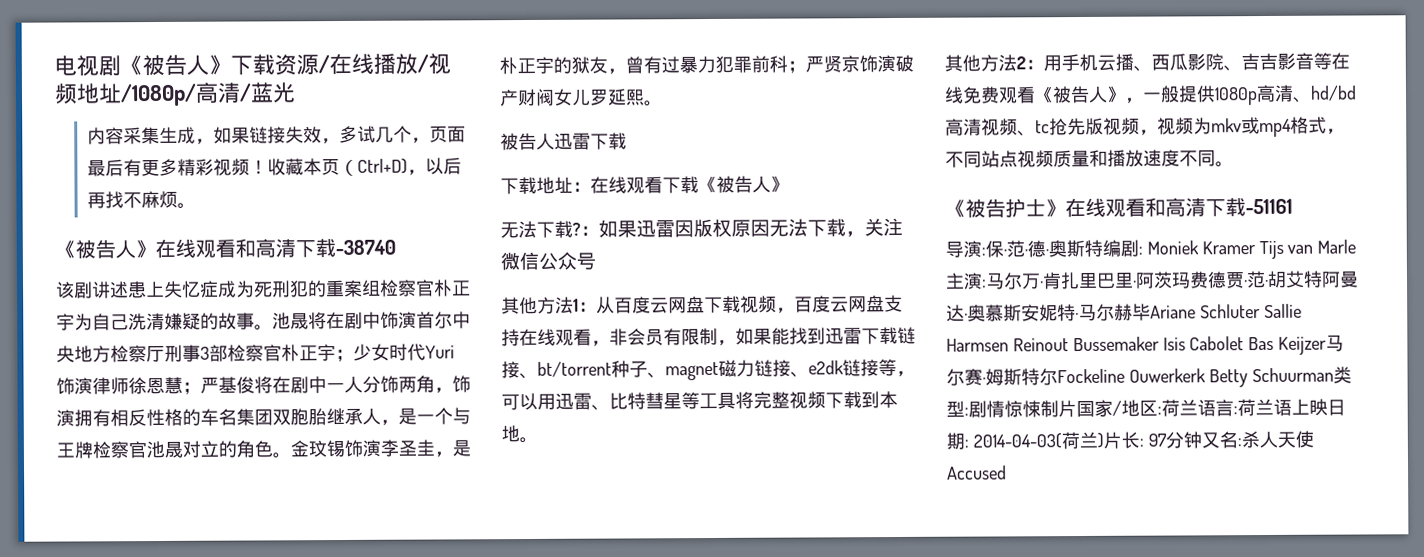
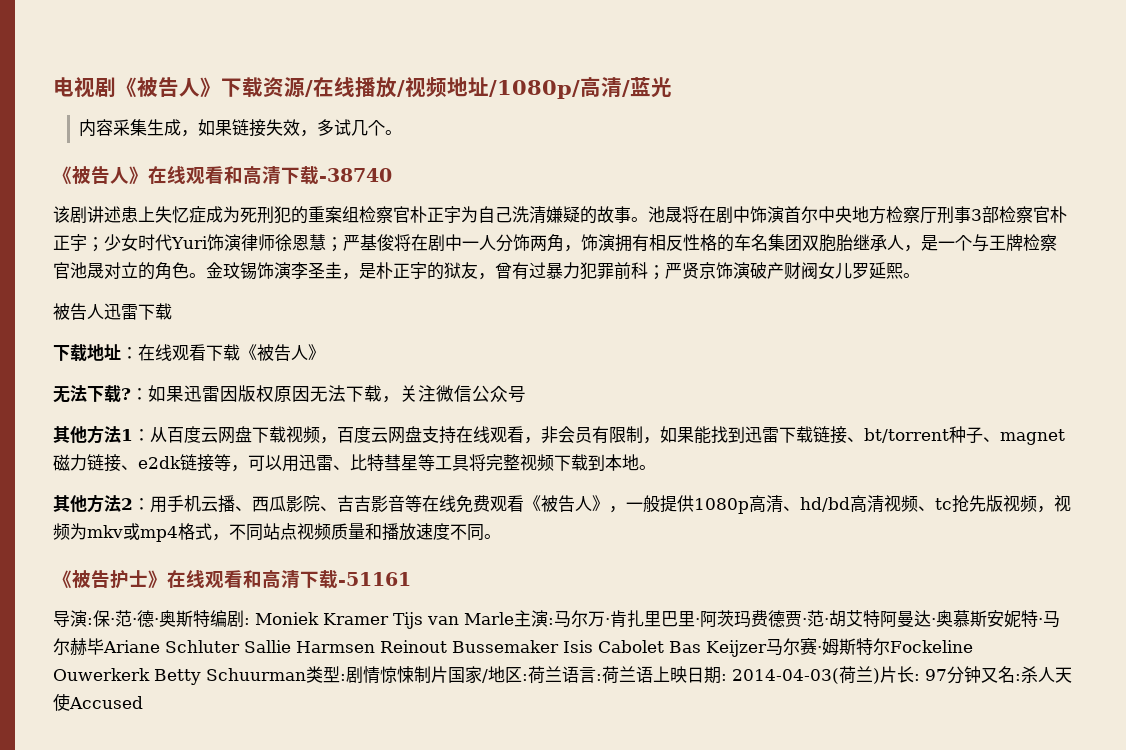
[410,126,466,144] [86,157,462,177] [86,190,178,209] ，页面最后有更多精彩视频！收藏本页（Ctrl+D)，以后再找不麻烦 -> (385, 128) none

